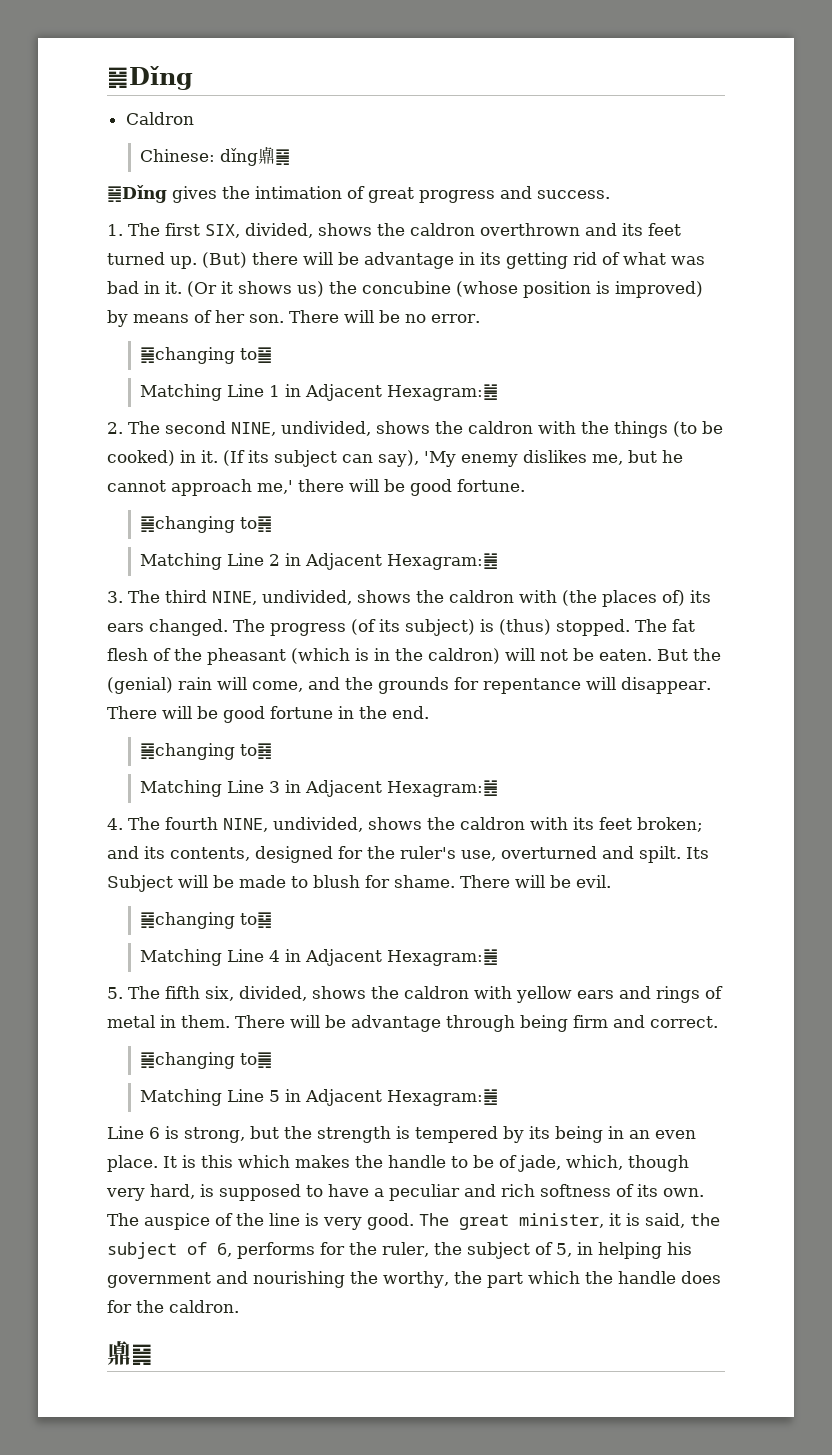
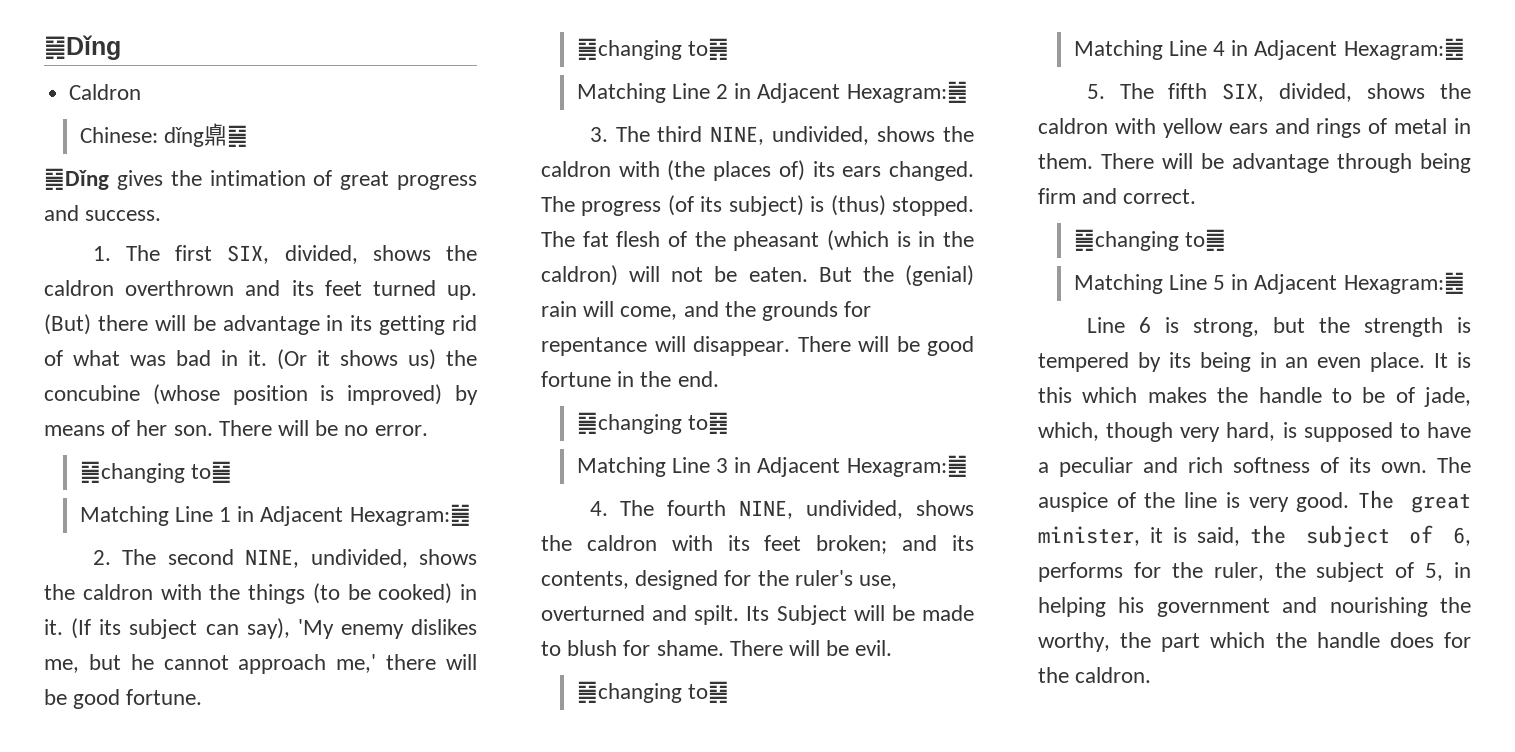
[205,986,234,1001] six, -> [1222,83,1265,102] SIX,
[107,1341,153,1365] // 鼑䷱ -> (1152, 675) none

